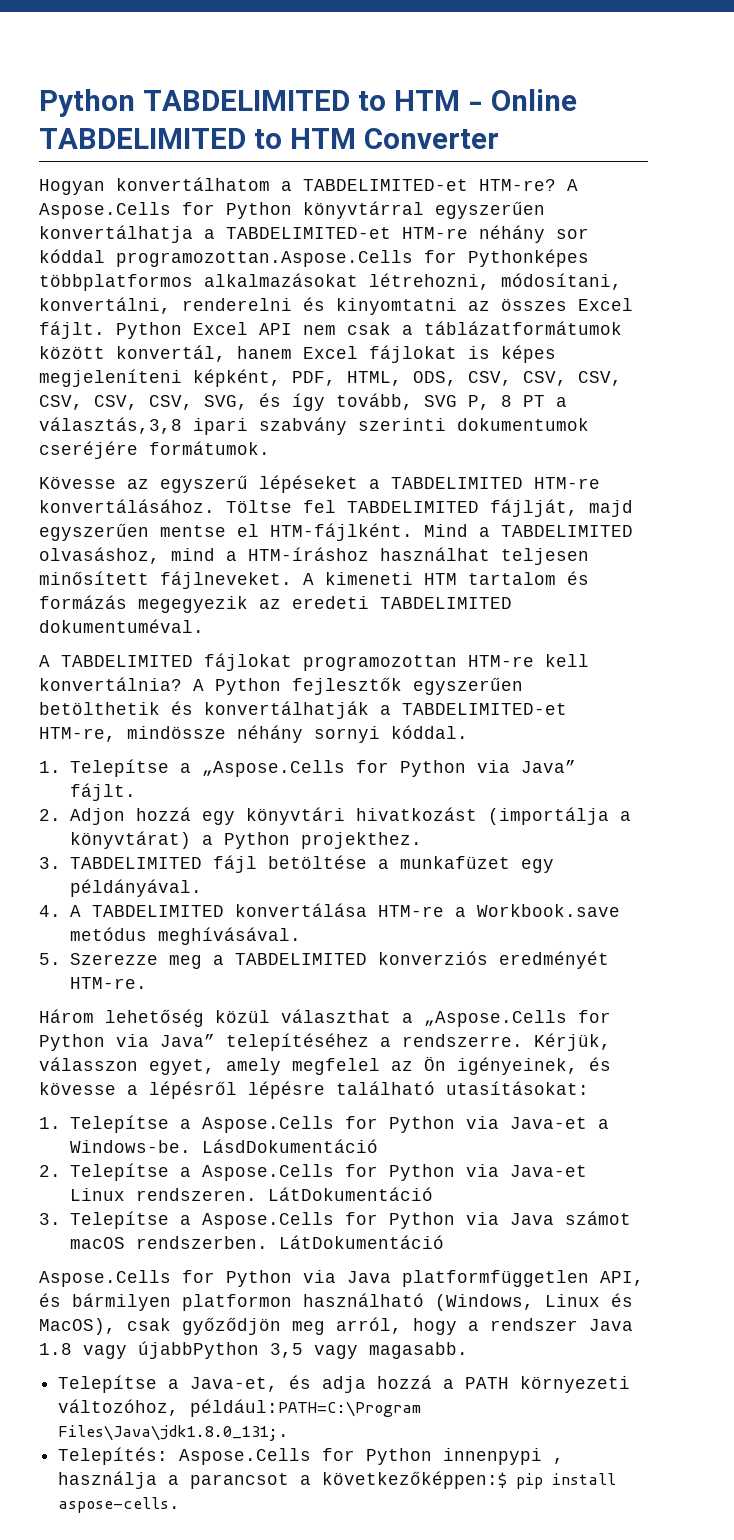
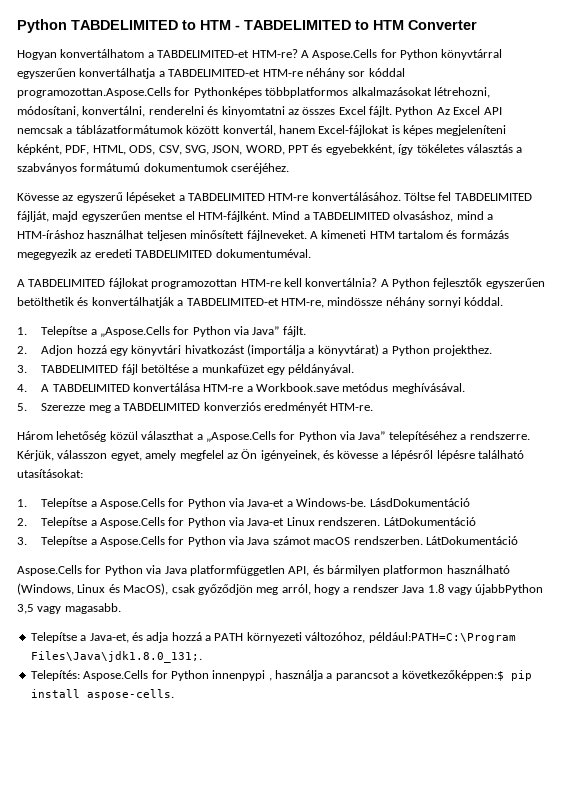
[490,89,577,111] Online -> (240, 27) none
(182, 330) none -> [436,107,450,115] Az
[303,322,391,335] nem csak -> [17,125,63,134] nemcsak
[303,345,457,363] Excel fájlokat -> [318,125,390,136] Excel-fájlokat
[523,371,622,386] [39,393,567,411] [39,417,589,435] [39,441,270,459] CSV, CSV, CSV, CSV, CSV, SVG, és így tovább, SVG P, 8 PT a választás,3,8 ipari szabvány szerinti dokumentumok cseréjére formátumok. -> [184,144,523,155] [17,163,290,174] SVG, JSON, WORD, PPT és egyebekként, így tökéletes választás a szabványos formátumú dokumentumok cseréjéhez.

